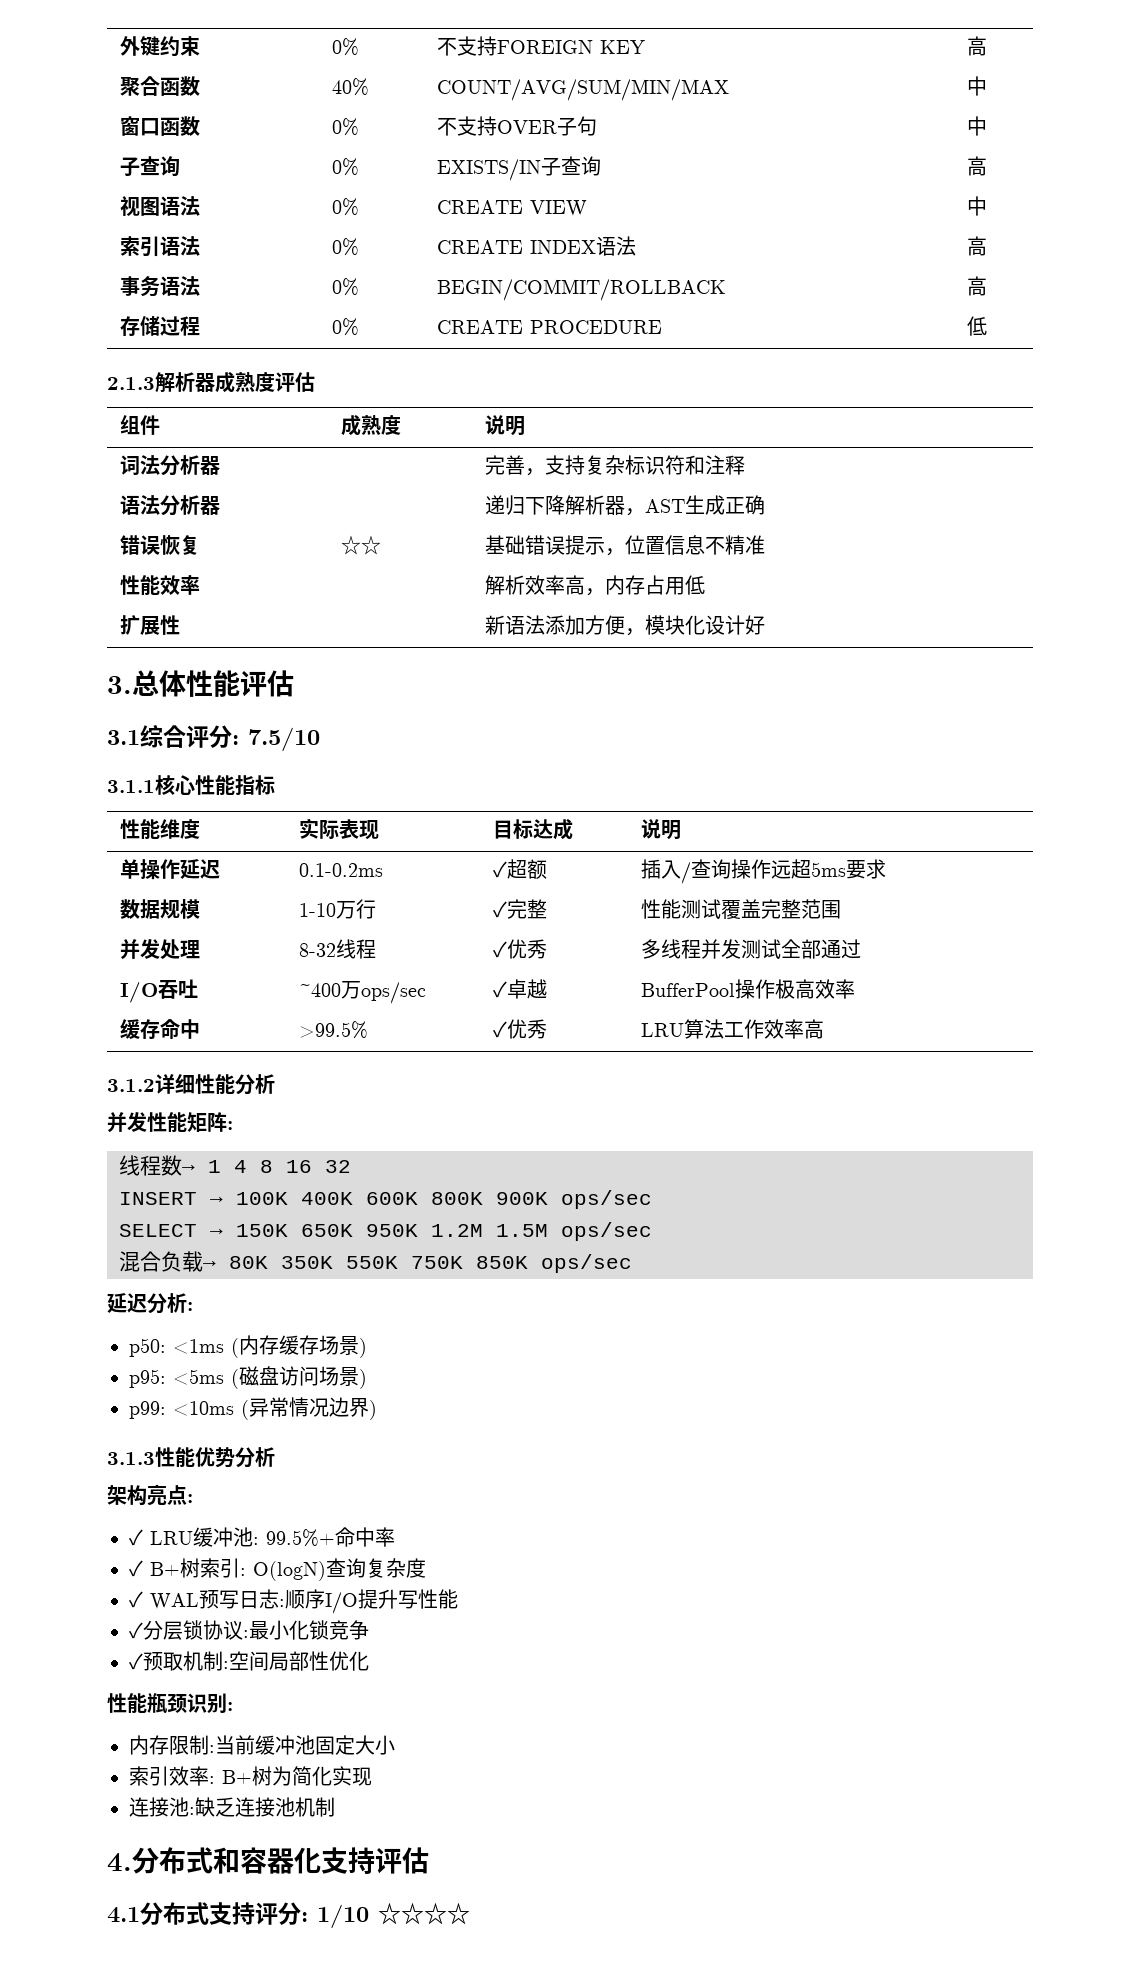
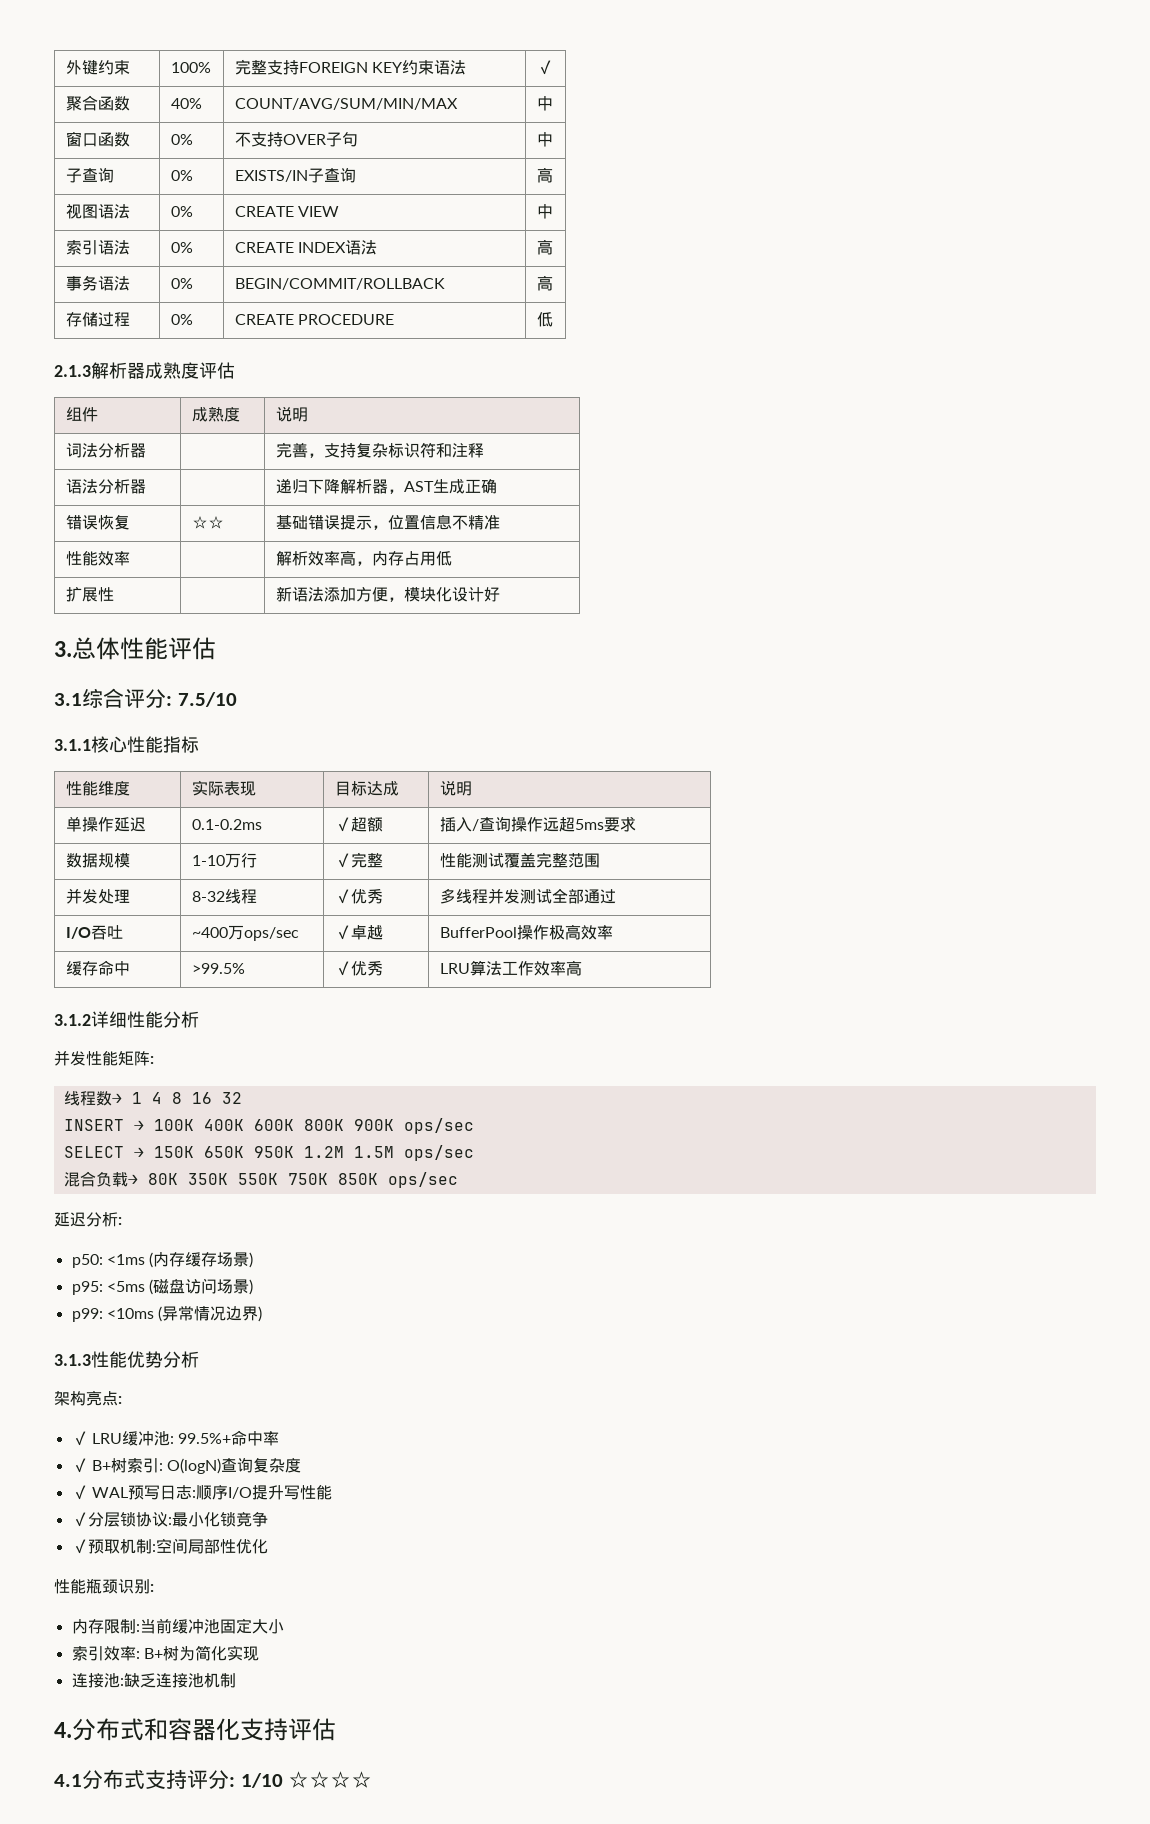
[331,38,359,56] [436,38,457,56] 0% | 不 -> [170,62,211,73] [234,59,267,75] 100% | 完整
[966,36,987,56] | 高 -> [401,60,466,75] [536,60,553,75] 约束语法 | ✓

